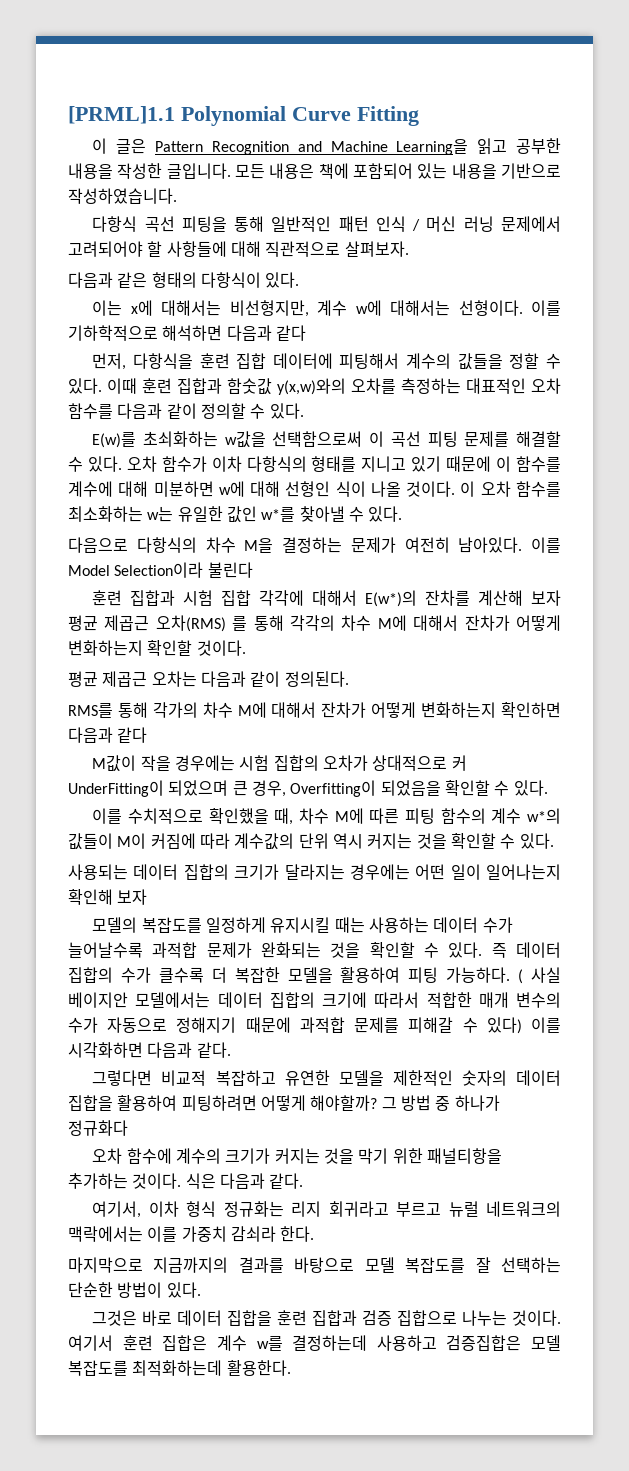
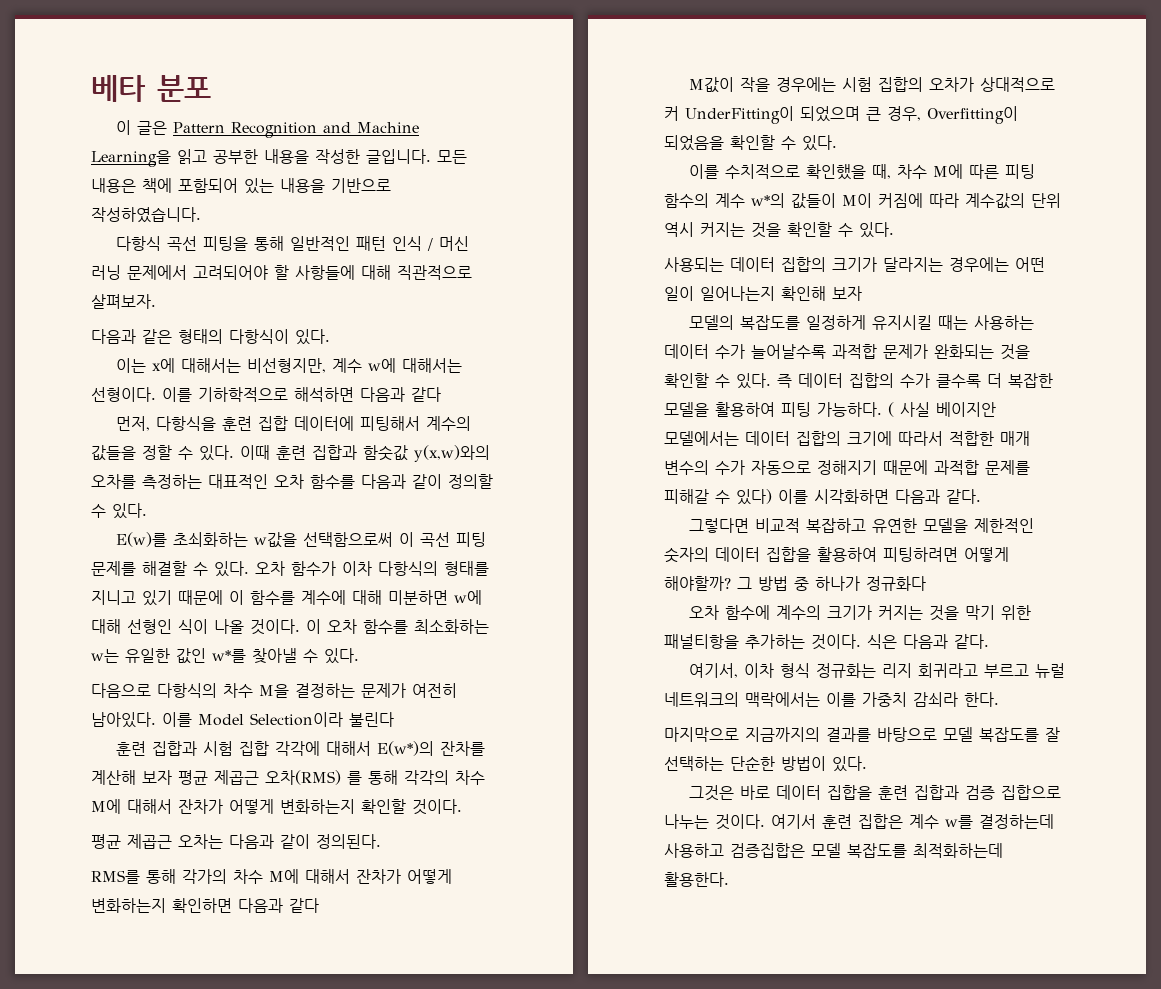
[68,106,419,126] [PRML]1.1 Polynomial Curve Fitting -> [91,75,211,102] 베타 분포

